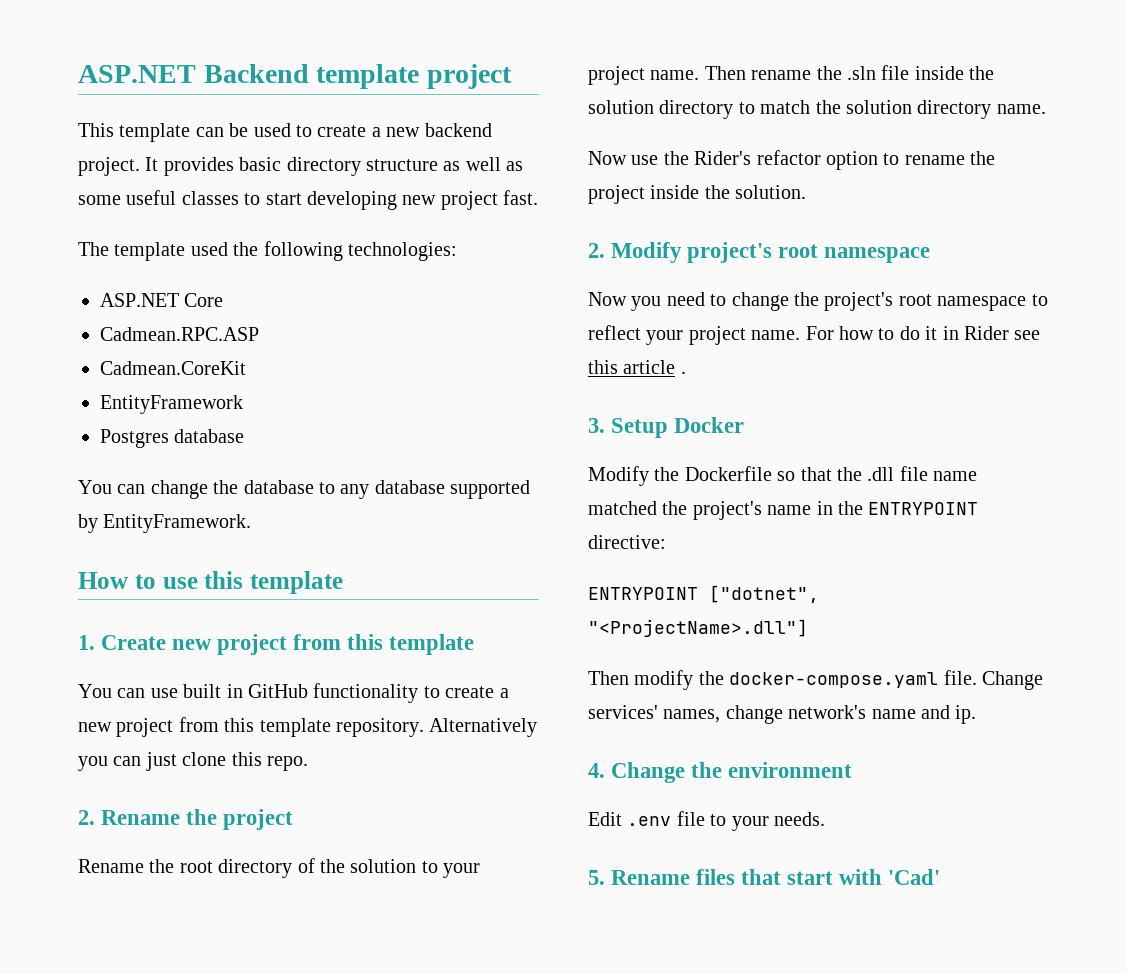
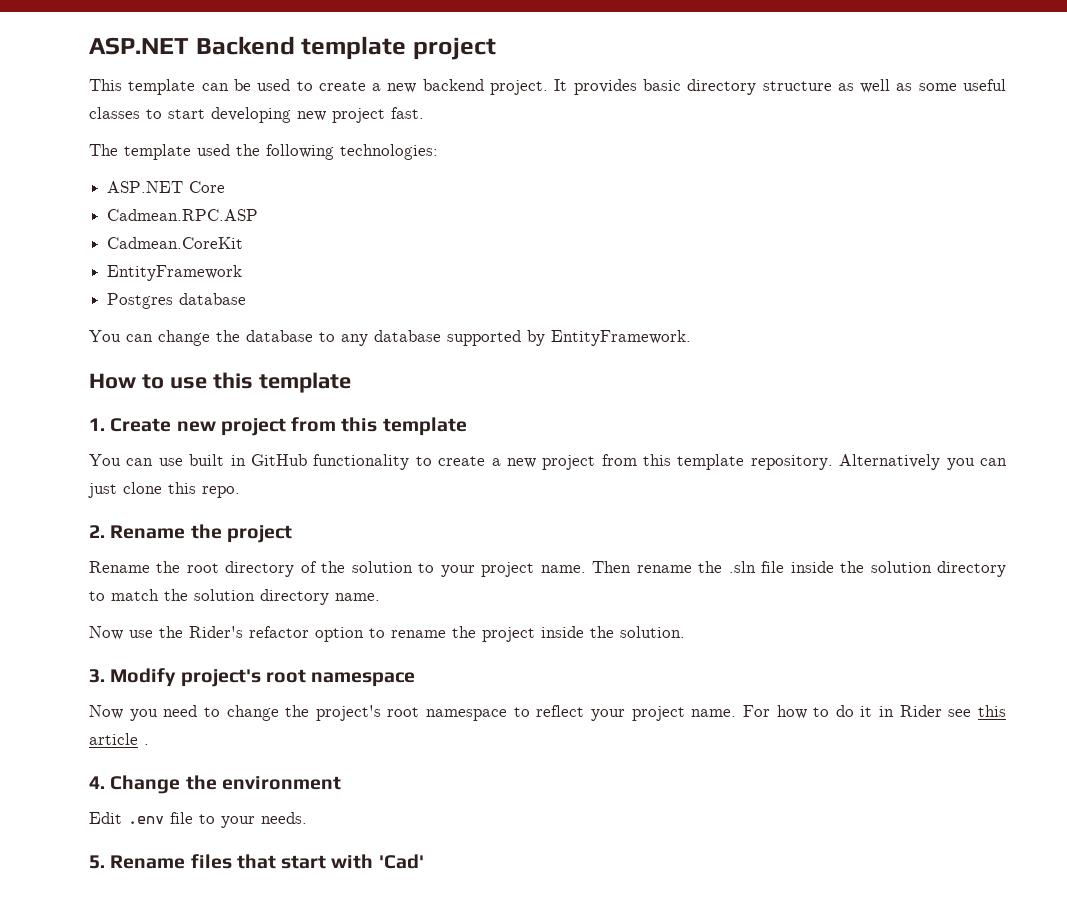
[588,243,605,258] 2. -> [89,669,105,683] 3.
[588,417,745,438] [588,466,978,486] [588,501,979,520] [588,535,666,549] [588,585,819,603] [588,619,808,637] [588,670,1043,690] [588,705,977,724] // 3. Setup Docker // Modify the Dockerfile so that the .dll file name matched the project's name in the ENTRYPOINT directive: // ENTRYPOINT ["dotnet", "<ProjectName>.dll"] // Then modify the docker-compose.yaml file. Change services' names, change network's name and ip. -> (149, 744) none

